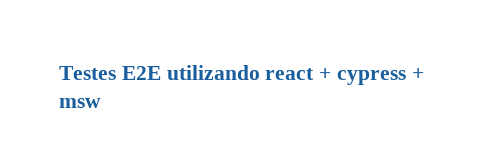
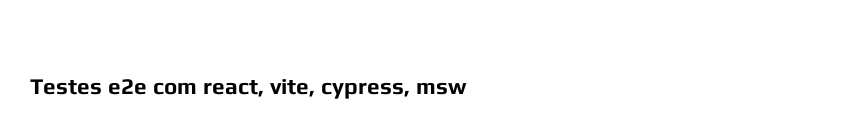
[121,65,424,85] E2E utilizando react + cypress + -> [108,79,411,99] e2e com react, vite, cypress,

